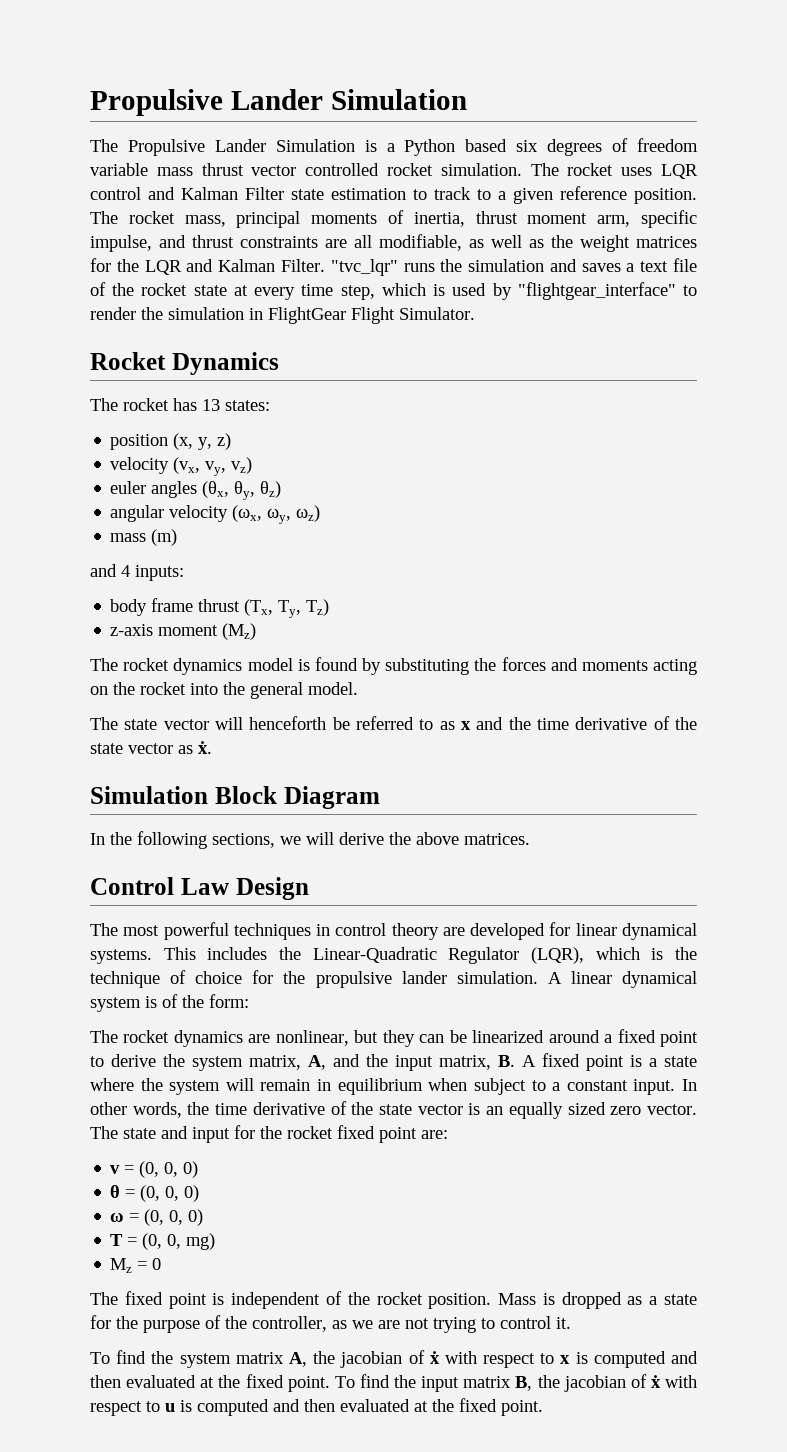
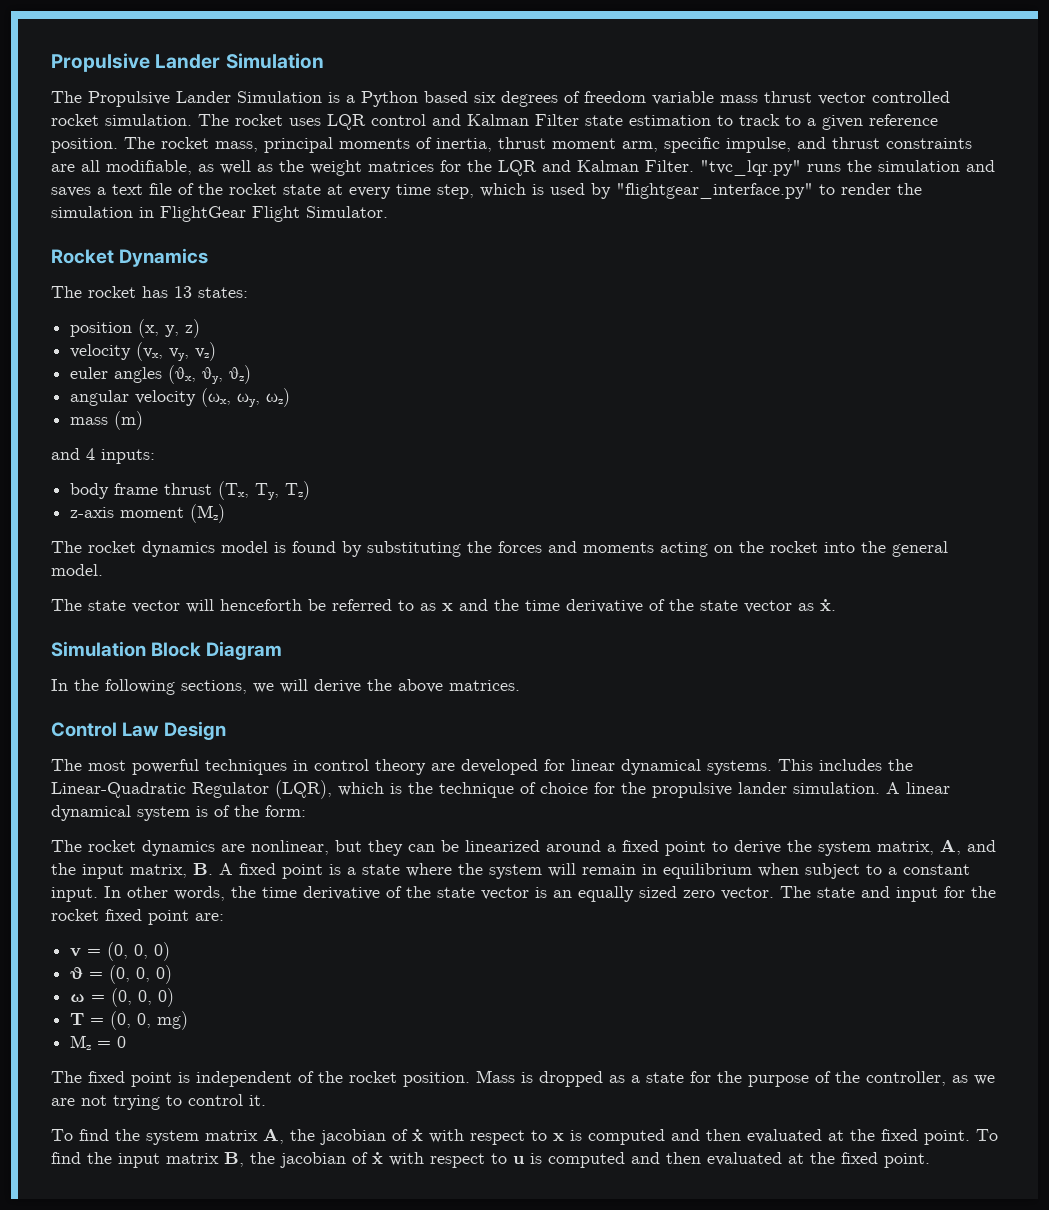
[330,259,398,276] "tvc_lqr" -> [700,160,801,176] "tvc_lqr.py"
[517,282,676,300] "flightgear_interface" -> [616,183,813,199] "flightgear_interface.py"

